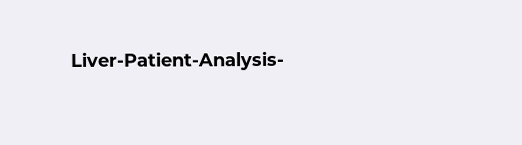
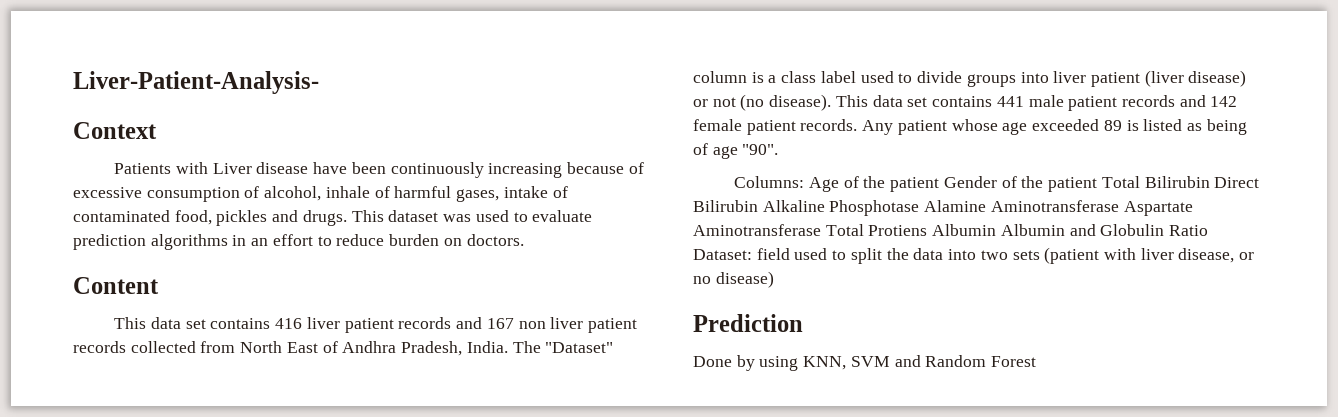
(284, 60) none -> [73,122,157,139] [114,162,644,178] [73,186,568,202] [73,210,593,226] [73,234,524,250] [73,277,159,294] [114,317,637,333] [73,341,614,356] [693,70,1247,87] [693,94,1238,111] [693,119,1247,135] [693,143,779,159] [734,176,1260,192] [693,200,1193,216] [693,224,1209,236] [693,247,1255,264] [693,271,774,288] [693,314,803,332] [693,355,1037,371] // Context // Patients with Liver disease have been continuously increasing because of excessive consumption of alcohol, inhale of harmful gases, intake of contaminated food, pickles and drugs. This dataset was used to evaluate prediction algorithms in an effort to reduce burden on doctors. // Content // This data set contains 416 liver patient records and 167 non liver patient records collected from North East of Andhra Pradesh, India. The "Dataset" column is a class label used to divide groups into liver patient (liver disease) or not (no disease). This data set contains 441 male patient records and 142 female patient records. Any patient whose age exceeded 89 is listed as being of age "90". // Columns: Age of the patient Gender of the patient Total Bilirubin Direct Bilirubin Alkaline Phosphotase Alamine Aminotransferase Aspartate Aminotransferase Total Protiens Albumin Albumin and Globulin Ratio Dataset: field used to split the data into two sets (patient with liver disease, or no disease) // Prediction // Done by using KNN, SVM and Random Forest

